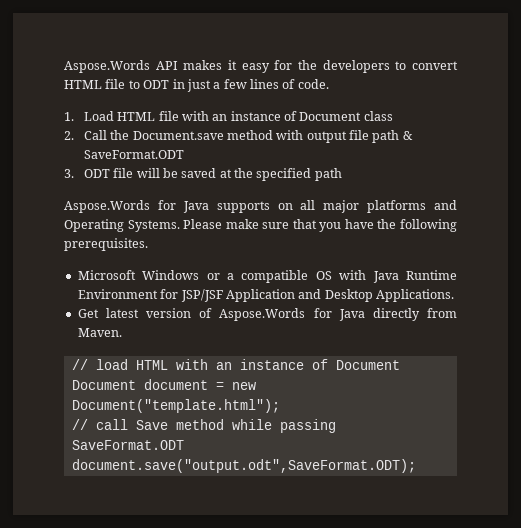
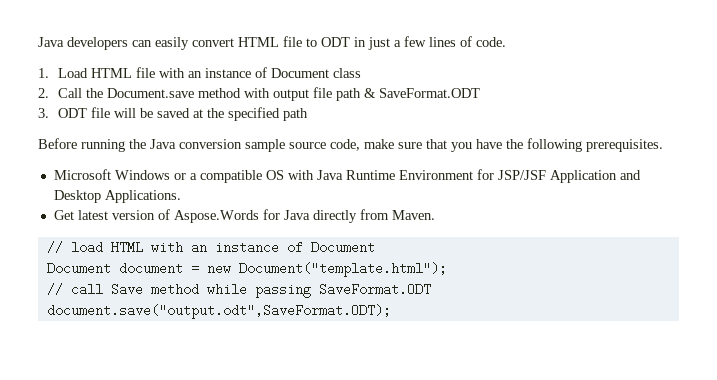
[64,60,407,73] Aspose.Words API makes it easy for the developers to -> [38,37,189,50] Java developers can easily
[64,200,457,213] [64,219,223,232] Aspose.Words for Java supports on all major platforms and Operating Systems. Please -> [38,138,360,152] Before running the Java conversion sample source code,

